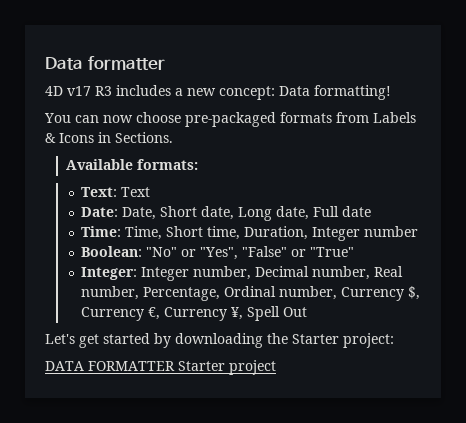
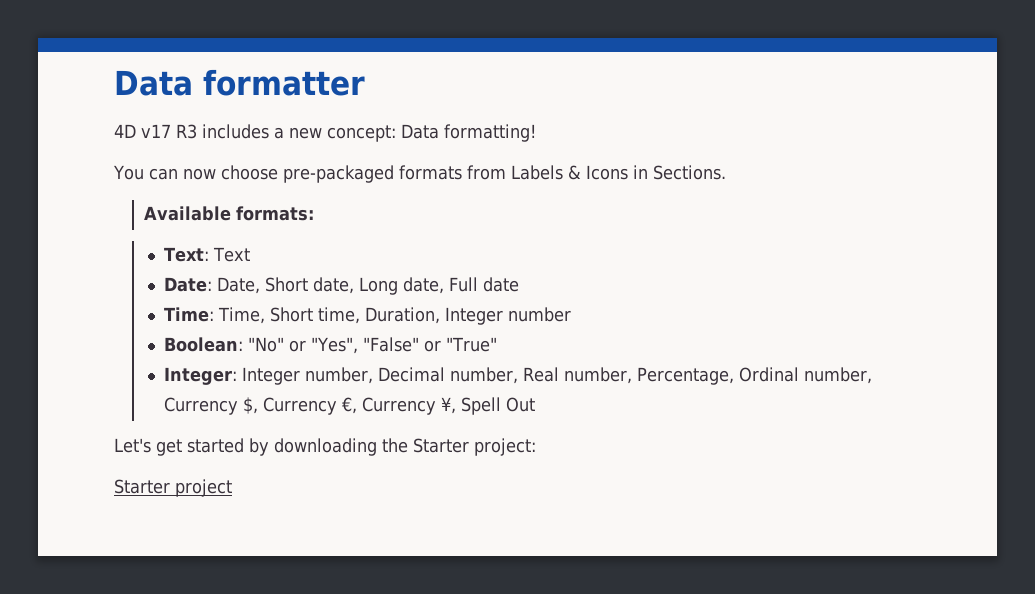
[45,361,175,371] DATA FORMATTER -> (536, 447) none

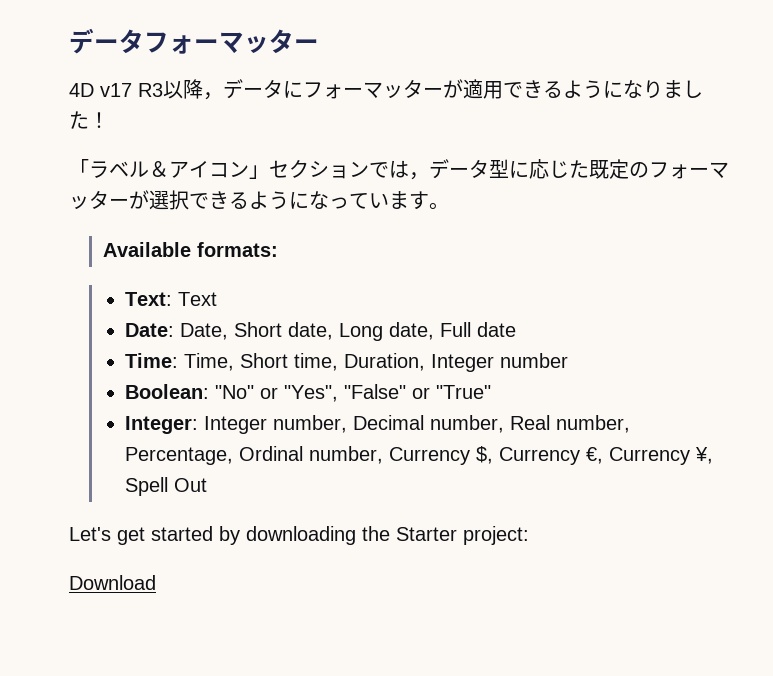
[114,69,365,96] [114,124,536,142] [113,165,726,183] Data formatter // 4D v17 R3 includes a new concept: Data formatting! // You can now choose pre-packaged formats from Labels & Icons in Sections. -> [69,28,319,54] [69,79,703,100] [69,111,109,129] [69,159,729,180] [69,190,449,210] データフォーマッター // 4D v17 R3以降，データにフォーマッターが適用できるようになりました！ // 「ラベル＆アイコン」セクションでは，データ型に応じた既定のフォーマッターが選択できるようになっています。
[114,479,232,497] Starter project -> [69,575,156,590] Download

